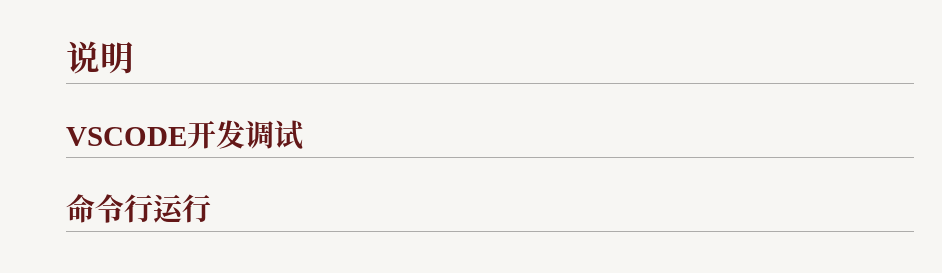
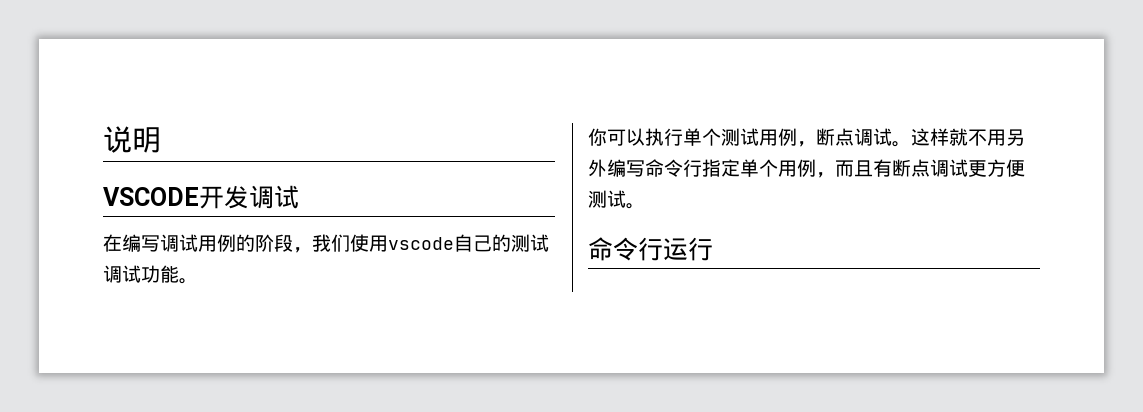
(303, 135) none -> [103,234,549,253] [103,265,198,284] [588,128,1025,147] [588,159,1025,178] [588,190,645,209] // 在编写调试用例的阶段，我们使用vscode自己的测试调试功能。 // 你可以执行单个测试用例，断点调试。这样就不用另外编写命令行指定单个用例，而且有断点调试更方便测试。

